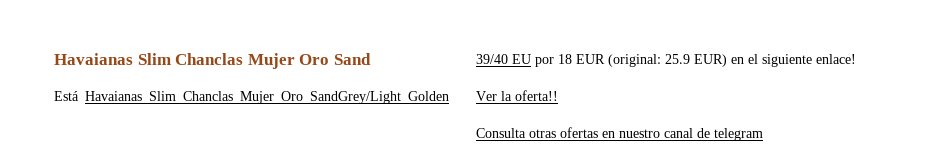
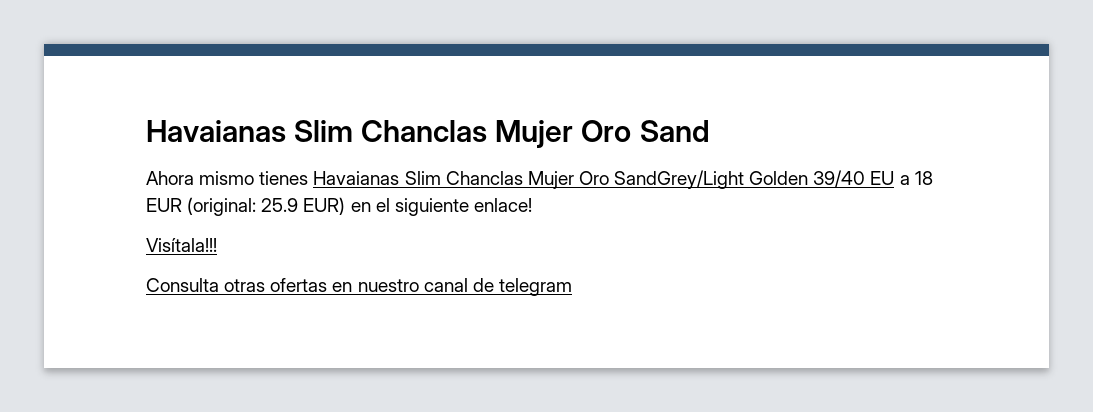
[54,91,79,101] Está -> [146,171,309,185] Ahora mismo tienes
[535,57,554,67] por -> [899,175,910,185] a
[476,90,558,101] Ver la oferta!! -> [146,238,217,252] Visítala!!!

